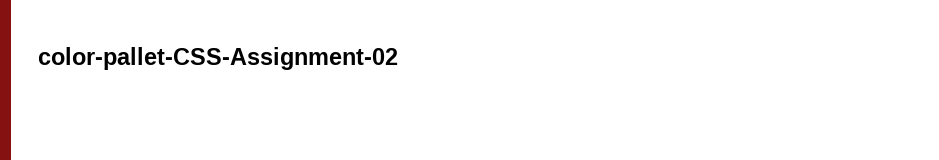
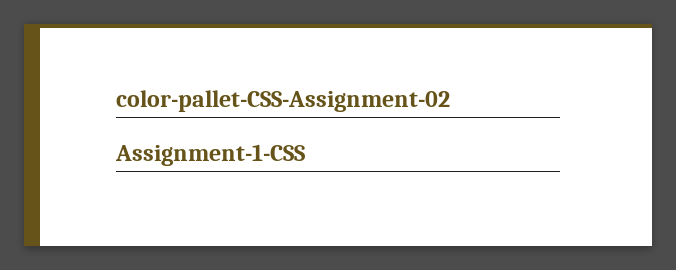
(398, 58) none -> [115,144,305,166] // Assignment-1-CSS

